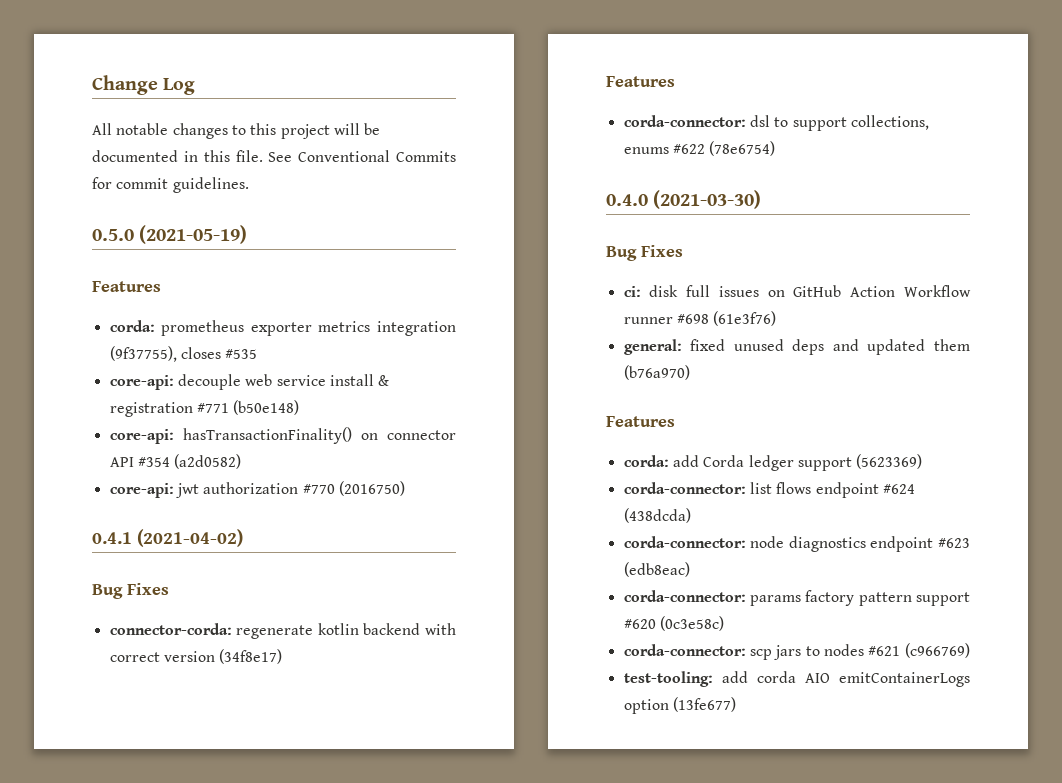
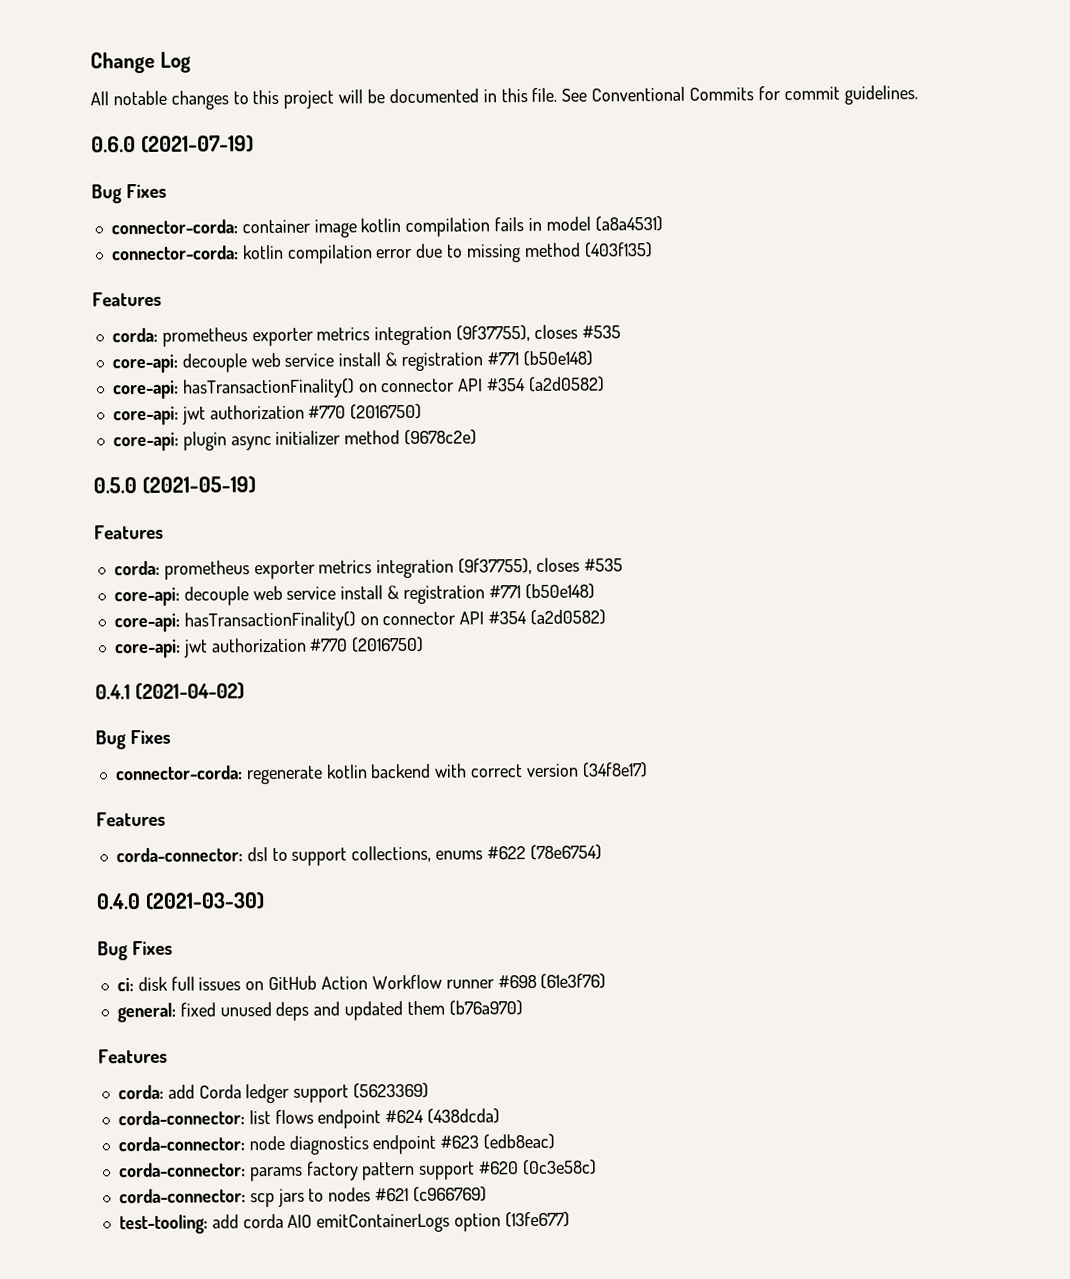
(249, 185) none -> [91,135,254,154] [91,183,168,204] [110,216,663,238] [110,242,653,264] [92,291,162,307] [111,324,621,347] [111,350,593,374] [111,376,605,400] [112,403,423,426] [112,429,478,452] // 0.6.0 (2021-07-19) // Bug Fixes // connector-corda: container image kotlin compilation fails in model (a8a4531) // connector-corda: kotlin compilation error due to missing method (403f135) // Features // corda: prometheus exporter metrics integration (9f37755), closes #535 // core-api: decouple web service install & registration #771 (b50e148) // core-api: hasTransactionFinality() on connector API #354 (a2d0582) // core-api: jwt authorization #770 (2016750) // core-api: plugin async initializer method (9678c2e)

